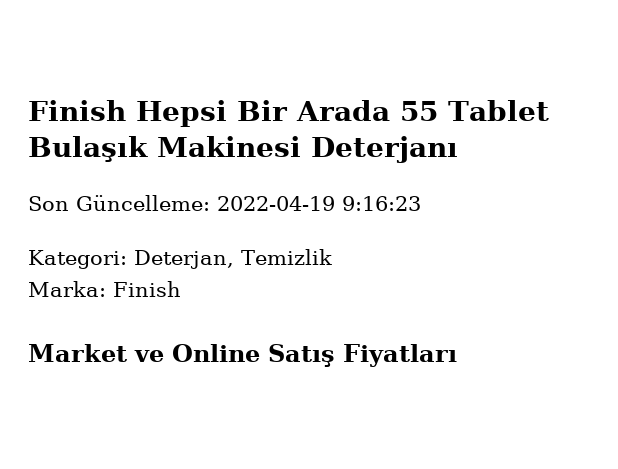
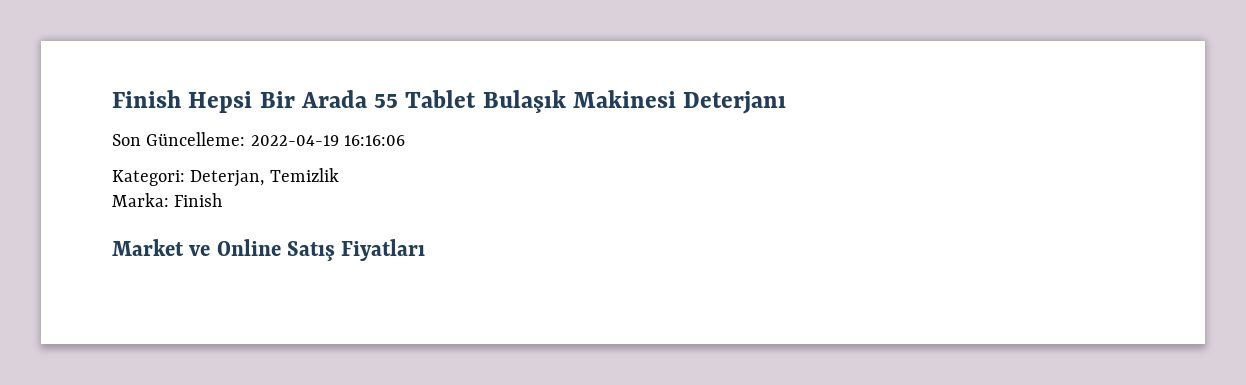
[342,196,421,211] 9:16:23 -> [344,135,406,146] 16:16:06

